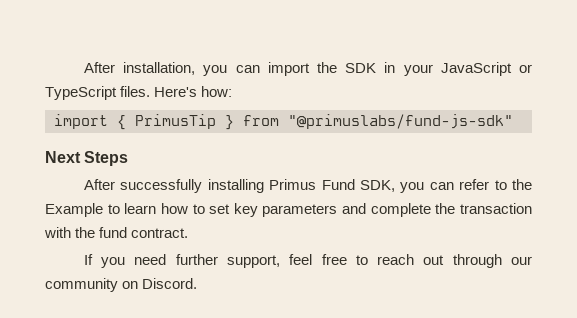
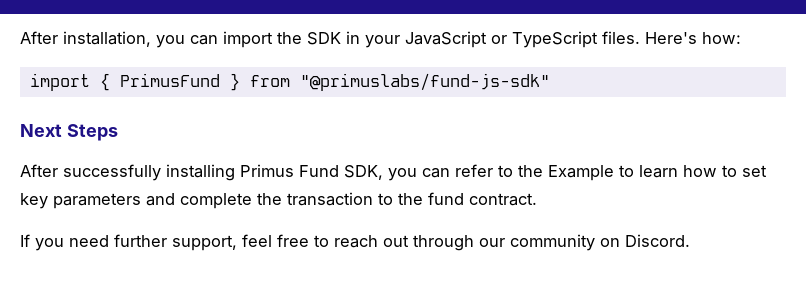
[135,114,216,129] PrimusTip -> [119,73,220,87] PrimusFund
[44,227,71,238] with -> [378,193,393,205] to

